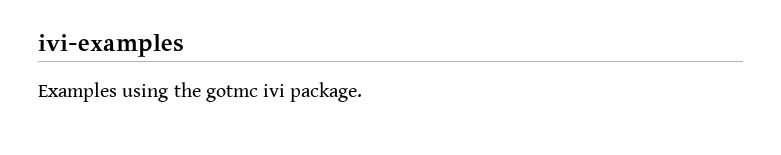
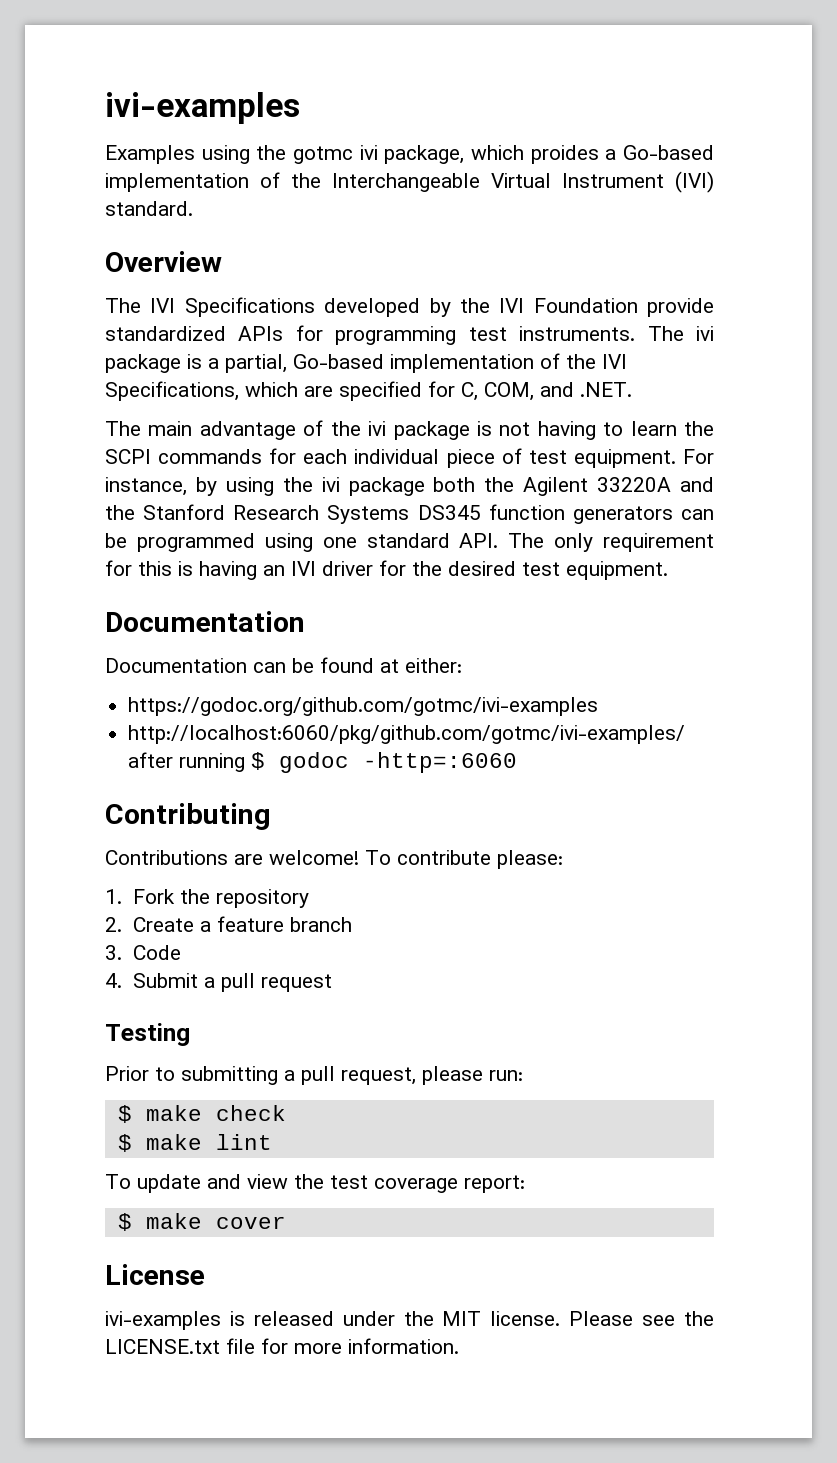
[290,82,363,102] package. -> [384,145,714,164] [105,171,714,193] [105,201,193,216] [105,251,222,272] [105,297,714,317] [105,325,714,345] [105,353,627,373] [105,381,632,401] [105,420,714,440] [105,448,714,468] [105,477,714,496] [105,504,714,524] [105,533,714,552] [105,560,668,580] [105,611,305,632] [105,657,462,673] [128,697,599,716] [128,725,686,744] [128,752,518,773] [105,803,271,830] [105,850,563,869] [105,889,309,908] [105,916,352,932] [105,945,181,960] [105,973,332,992] [105,1023,190,1046] [105,1066,523,1085] [117,1105,286,1123] [117,1134,272,1152] [105,1174,525,1193] [117,1213,286,1231] [105,1264,205,1285] [105,1311,715,1330] [105,1338,459,1354] package, which proides a Go-based implementation of the Interchangeable Virtual Instrument (IVI) standard. // Overview // The IVI Specifications developed by the IVI Foundation provide standardized APIs for programming test instruments. The ivi package is a partial, Go-based implementation of the IVI Specifications, which are specified for C, COM, and .NET. // The main advantage of the ivi package is not having to learn the SCPI commands for each individual piece of test equipment. For instance, by using the ivi package both the Agilent 33220A and the Stanford Research Systems DS345 function generators can be programmed using one standard API. The only requirement for this is having an IVI driver for the desired test equipment. // Documentation // Documentation can be found at either: // https://godoc.org/github.com/gotmc/ivi-examples // http://localhost:6060/pkg/github.com/gotmc/ivi-examples/ after running $ godoc -http=:6060 // Contributing // Contributions are welcome! To contribute please: // 1. Fork the repository // 2. Create a feature branch // 3. Code // 4. Submit a pull request // Testing // Prior to submitting a pull request, please run: // $ make check // $ make lint // To update and view the test coverage report: // $ make cover // License // ivi-examples is released under the MIT license. Please see the LICENSE.txt file for more information.

